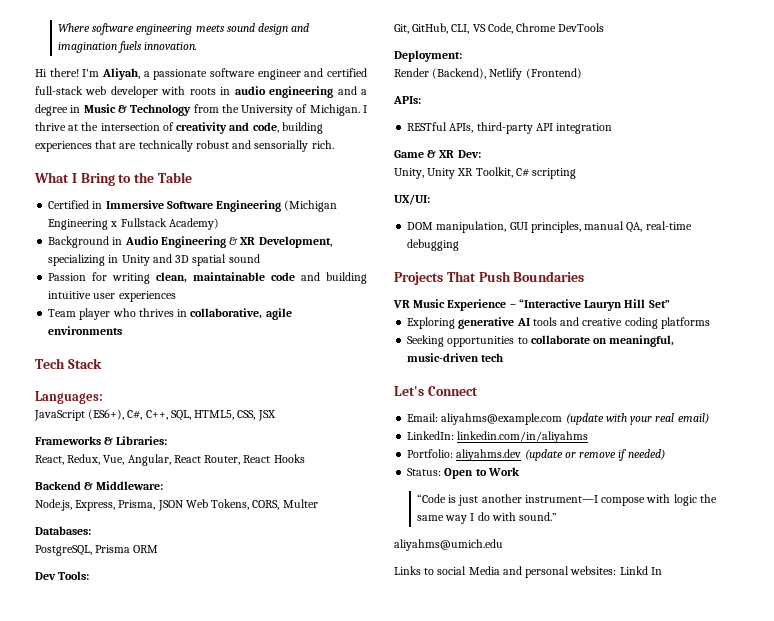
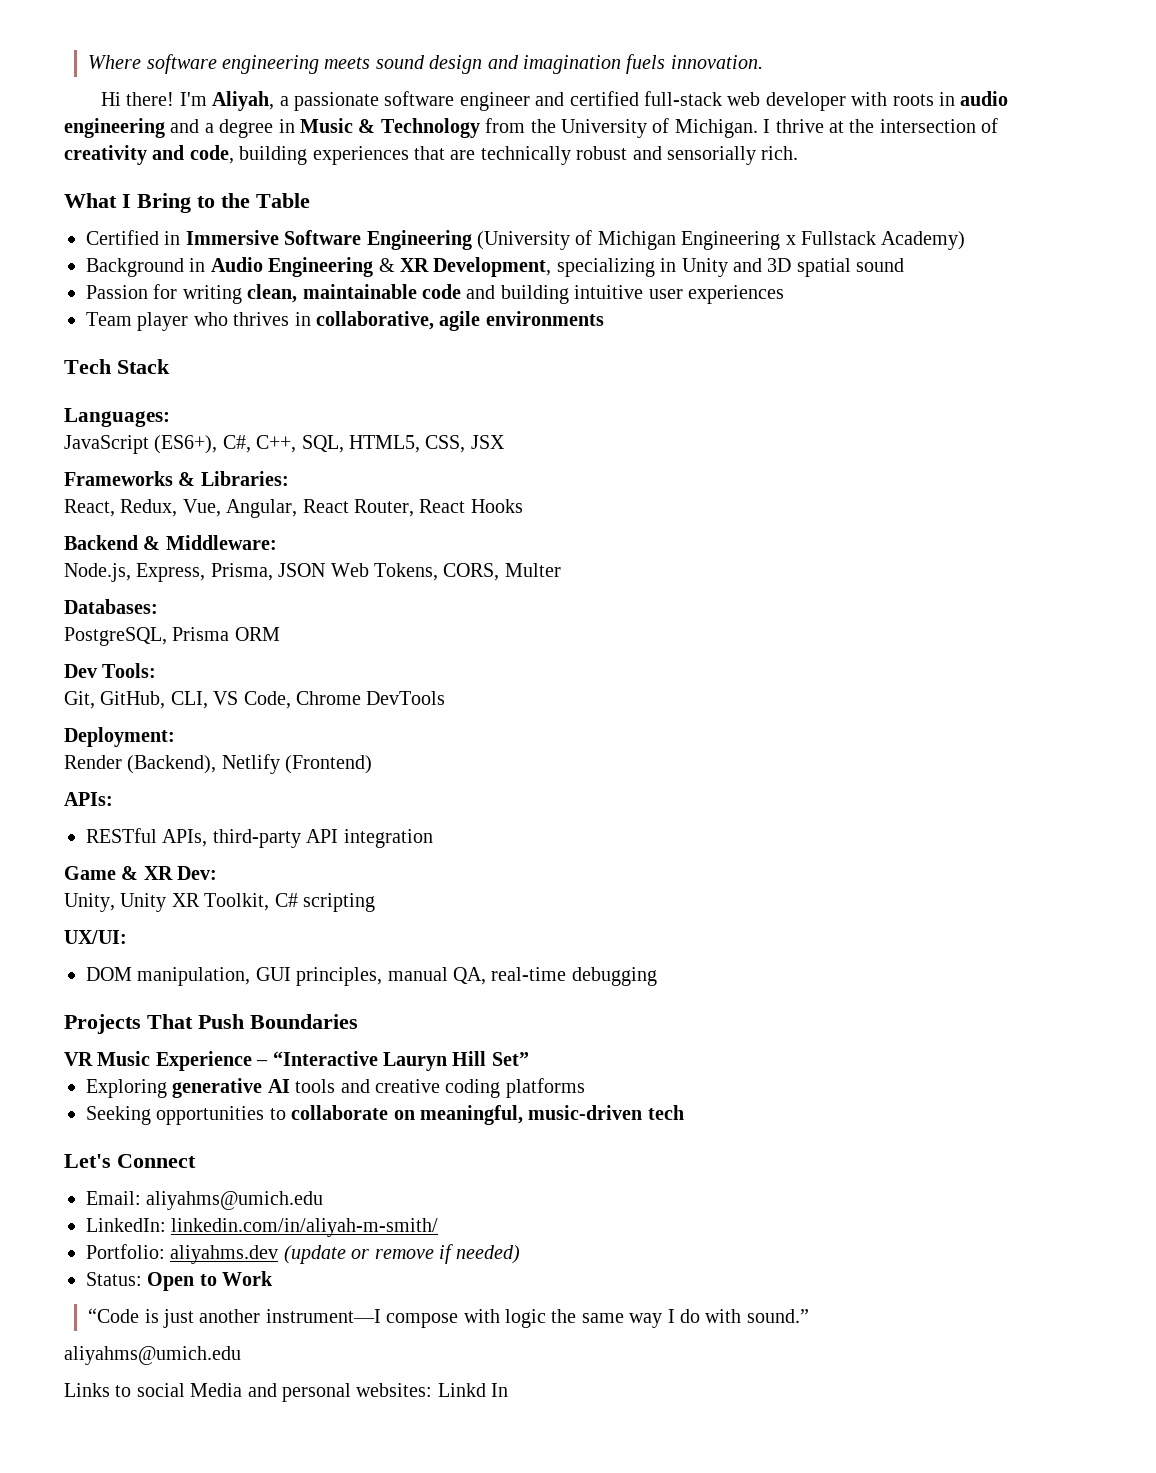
[284,200,338,212] (Michigan -> [477,230,676,250] (University of Michigan
[441,413,709,425] aliyahms@example.com (update with your real email) -> [146,1191,324,1210] aliyahms@umich.edu
[457,431,589,443] linkedin.com/in/aliyahms -> [171,1218,439,1237] linkedin.com/in/aliyah-m-smith/

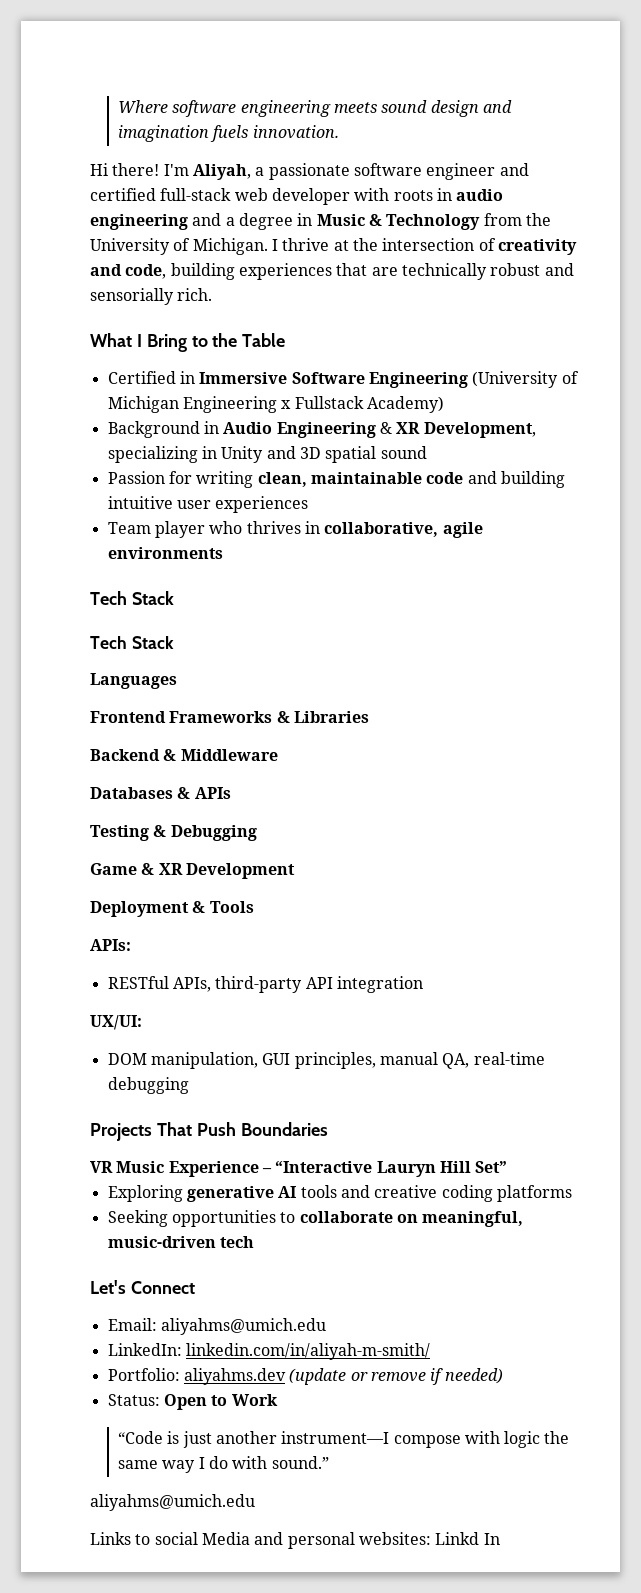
[64,408,170,427] [64,435,505,454] [64,471,289,486] [64,499,523,518] [64,535,277,550] [64,563,561,582] [64,599,158,614] [64,627,280,646] [64,663,157,678] [64,691,446,709] [64,727,175,747] [64,754,373,774] Languages: // JavaScript (ES6+), C#, C++, SQL, HTML5, CSS, JSX // Frameworks & Libraries: // React, Redux, Vue, Angular, React Router, React Hooks // Backend & Middleware: // Node.js, Express, Prisma, JSON Web Tokens, CORS, Multer // Databases: // PostgreSQL, Prisma ORM // Dev Tools: // Git, GitHub, CLI, VS Code, Chrome DevTools // Deployment: // Render (Backend), Netlify (Frontend) -> [90,636,174,649] [90,673,177,689] [90,711,369,723] [90,749,278,761] [90,787,231,799] [90,825,257,841] [90,863,295,879] [90,901,254,917] Tech Stack // Languages // Frontend Frameworks & Libraries // Backend & Middleware // Databases & APIs // Testing & Debugging // Game & XR Development // Deployment & Tools
[64,866,218,880] [64,893,375,912] // Game & XR Dev: // Unity, Unity XR Toolkit, C# scripting -> (423, 984) none

